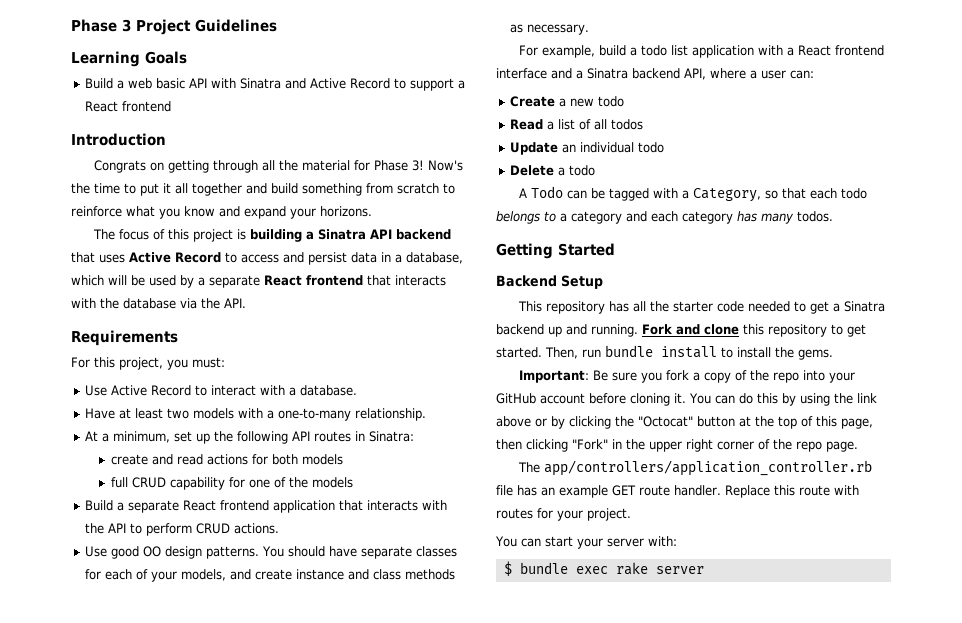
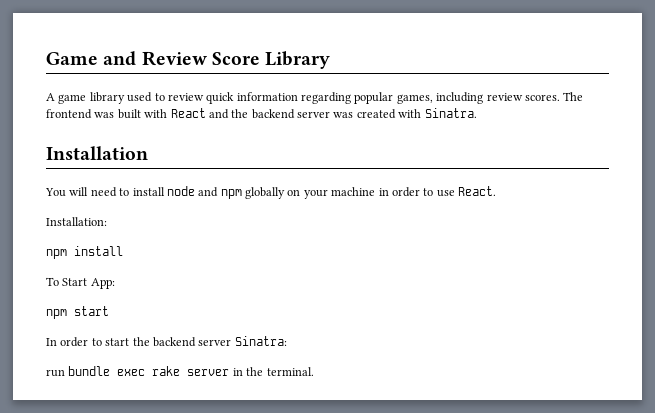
[71,19,277,35] [71,51,187,67] [85,78,466,91] [85,101,172,112] [71,133,166,146] [94,160,464,173] [71,183,455,196] [71,206,372,219] [93,229,452,242] [71,252,463,265] [71,275,446,288] [71,298,246,309] [71,330,178,346] [71,357,225,370] [85,385,358,396] [85,408,427,421] [85,431,415,444] [110,454,343,465] [110,477,353,490] [85,500,448,513] [85,523,280,536] [85,546,458,559] [85,569,456,582] [510,24,590,35] [519,45,885,58] [496,68,814,80] [510,96,625,107] [510,119,644,130] [510,142,665,155] [510,165,596,176] [519,186,868,202] [496,211,833,224] [496,243,615,259] [496,275,603,289] [518,301,886,314] [496,324,866,337] [496,345,833,360] [519,370,856,383] [496,393,877,406] [496,416,873,429] [496,439,858,452] [518,460,873,476] [496,485,859,498] [496,508,631,521] [495,536,677,549] [503,561,704,576] Phase 3 Project Guidelines // Learning Goals // Build a web basic API with Sinatra and Active Record to support a React frontend // Introduction // Congrats on getting through all the material for Phase 3! Now's the time to put it all together and build something from scratch to reinforce what you know and expand your horizons. // The focus of this project is building a Sinatra API backend that uses Active Record to access and persist data in a database, which will be used by a separate React frontend that interacts with the database via the API. // Requirements // For this project, you must: // Use Active Record to interact with a database. // Have at least two models with a one-to-many relationship. // At a minimum, set up the following API routes in Sinatra: // create and read actions for both models // full CRUD capability for one of the models // Build a separate React frontend application that interacts with the API to perform CRUD actions. // Use good OO design patterns. You should have separate classes for each of your models, and create instance and class methods as necessary. // For example, build a todo list application with a React frontend interface and a Sinatra backend API, where a user can: // Create a new todo // Read a list of all todos // Update an individual todo // Delete a todo // A Todo can be tagged with a Category, so that each todo belongs to a category and each category has many todos. // Getting Started // Backend Setup // This repository has all the starter code needed to get a Sinatra backend up and running. Fork and clone this repository to get started. Then, run bundle install to install the gems. // Important: Be sure you fork a copy of the repo into your GitHub account before cloning it. You can do this by using the link above or by clicking the "Octocat" button at the top of this page, then clicking "Fork" in the upper right corner of the repo page. // The app/controllers/application_controller.rb file has an example GET route handler. Replace this route with routes for your project. // You can start your server with: // $ bundle exec rake server -> [46,51,331,69] [46,92,584,104] [46,108,477,119] [46,146,148,160] [45,186,496,199] [46,217,107,226] [46,246,123,259] [46,277,115,289] [46,306,109,319] [46,336,287,347] [46,366,314,377] Game and Review Score Library // A game library used to review quick information regarding popular games, including review scores. The frontend was built with React and the backend server was created with Sinatra. // Installation // You will need to install node and npm globally on your machine in order to use React. // Installation: // npm install // To Start App: // npm start // In order to start the backend server Sinatra: // run bundle exec rake server in the terminal.

